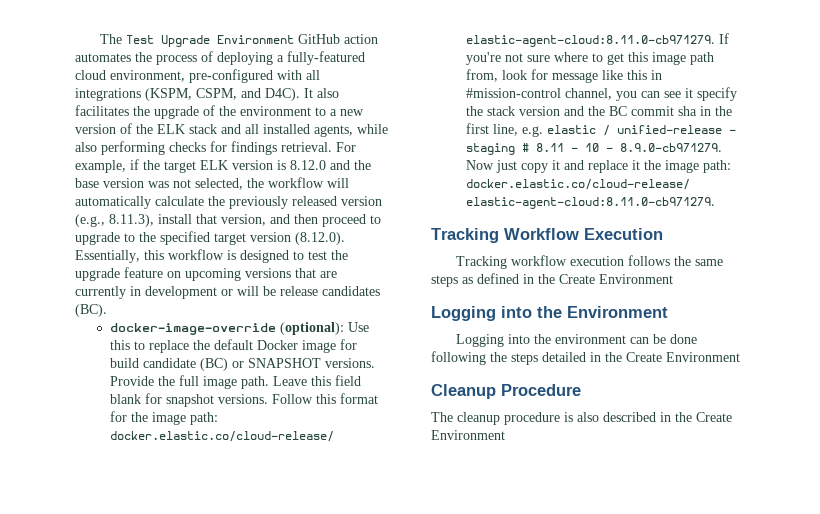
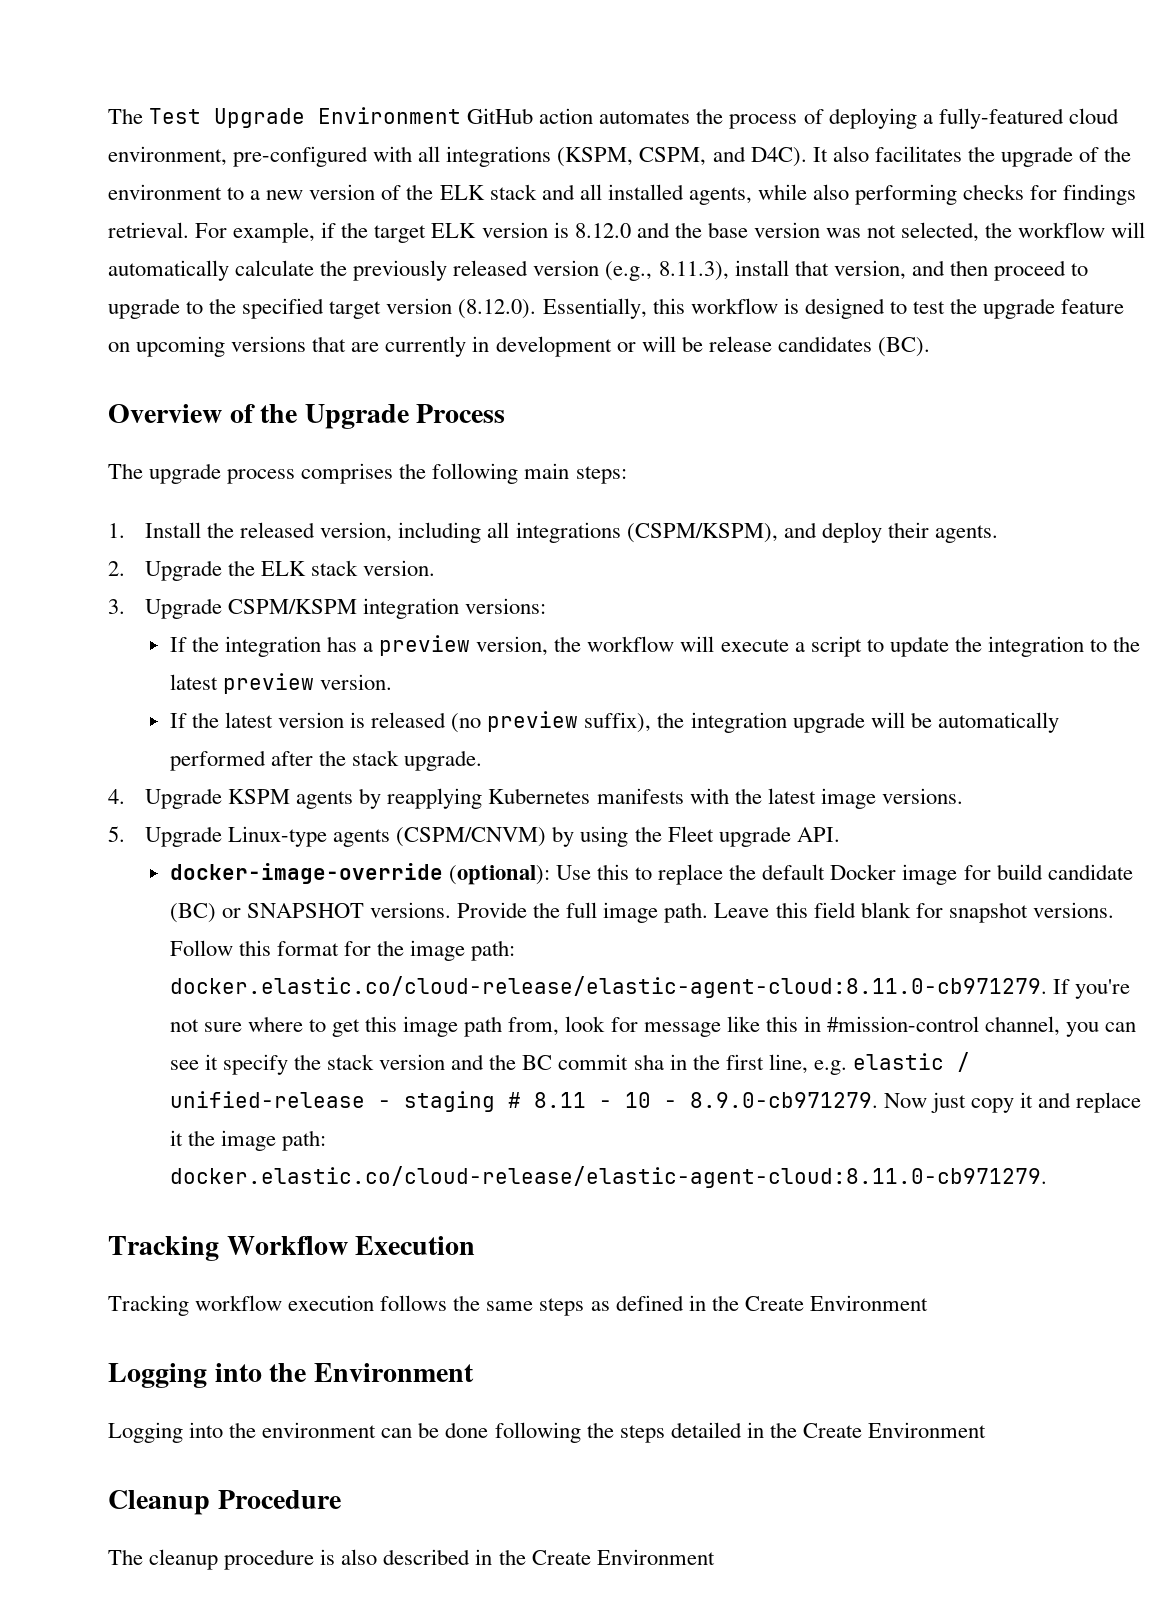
(107, 310) none -> [108,404,506,429] [108,463,627,484] [108,522,998,543] [108,560,436,581] [108,598,547,619] [169,635,1141,657] [169,673,392,694] [169,711,1059,733] [169,750,483,771] [108,788,963,809] [108,826,840,847] // Overview of the Upgrade Process // The upgrade process comprises the following main steps: // 1. Install the released version, including all integrations (CSPM/KSPM), and deploy their agents. // 2. Upgrade the ELK stack version. // 3. Upgrade CSPM/KSPM integration versions: // If the integration has a preview version, the workflow will execute a script to update the integration to the latest preview version. // If the latest version is released (no preview suffix), the integration upgrade will be automatically performed after the stack upgrade. // 4. Upgrade KSPM agents by reapplying Kubernetes manifests with the latest image versions. // 5. Upgrade Linux-type agents (CSPM/CNVM) by using the Fleet upgrade API.

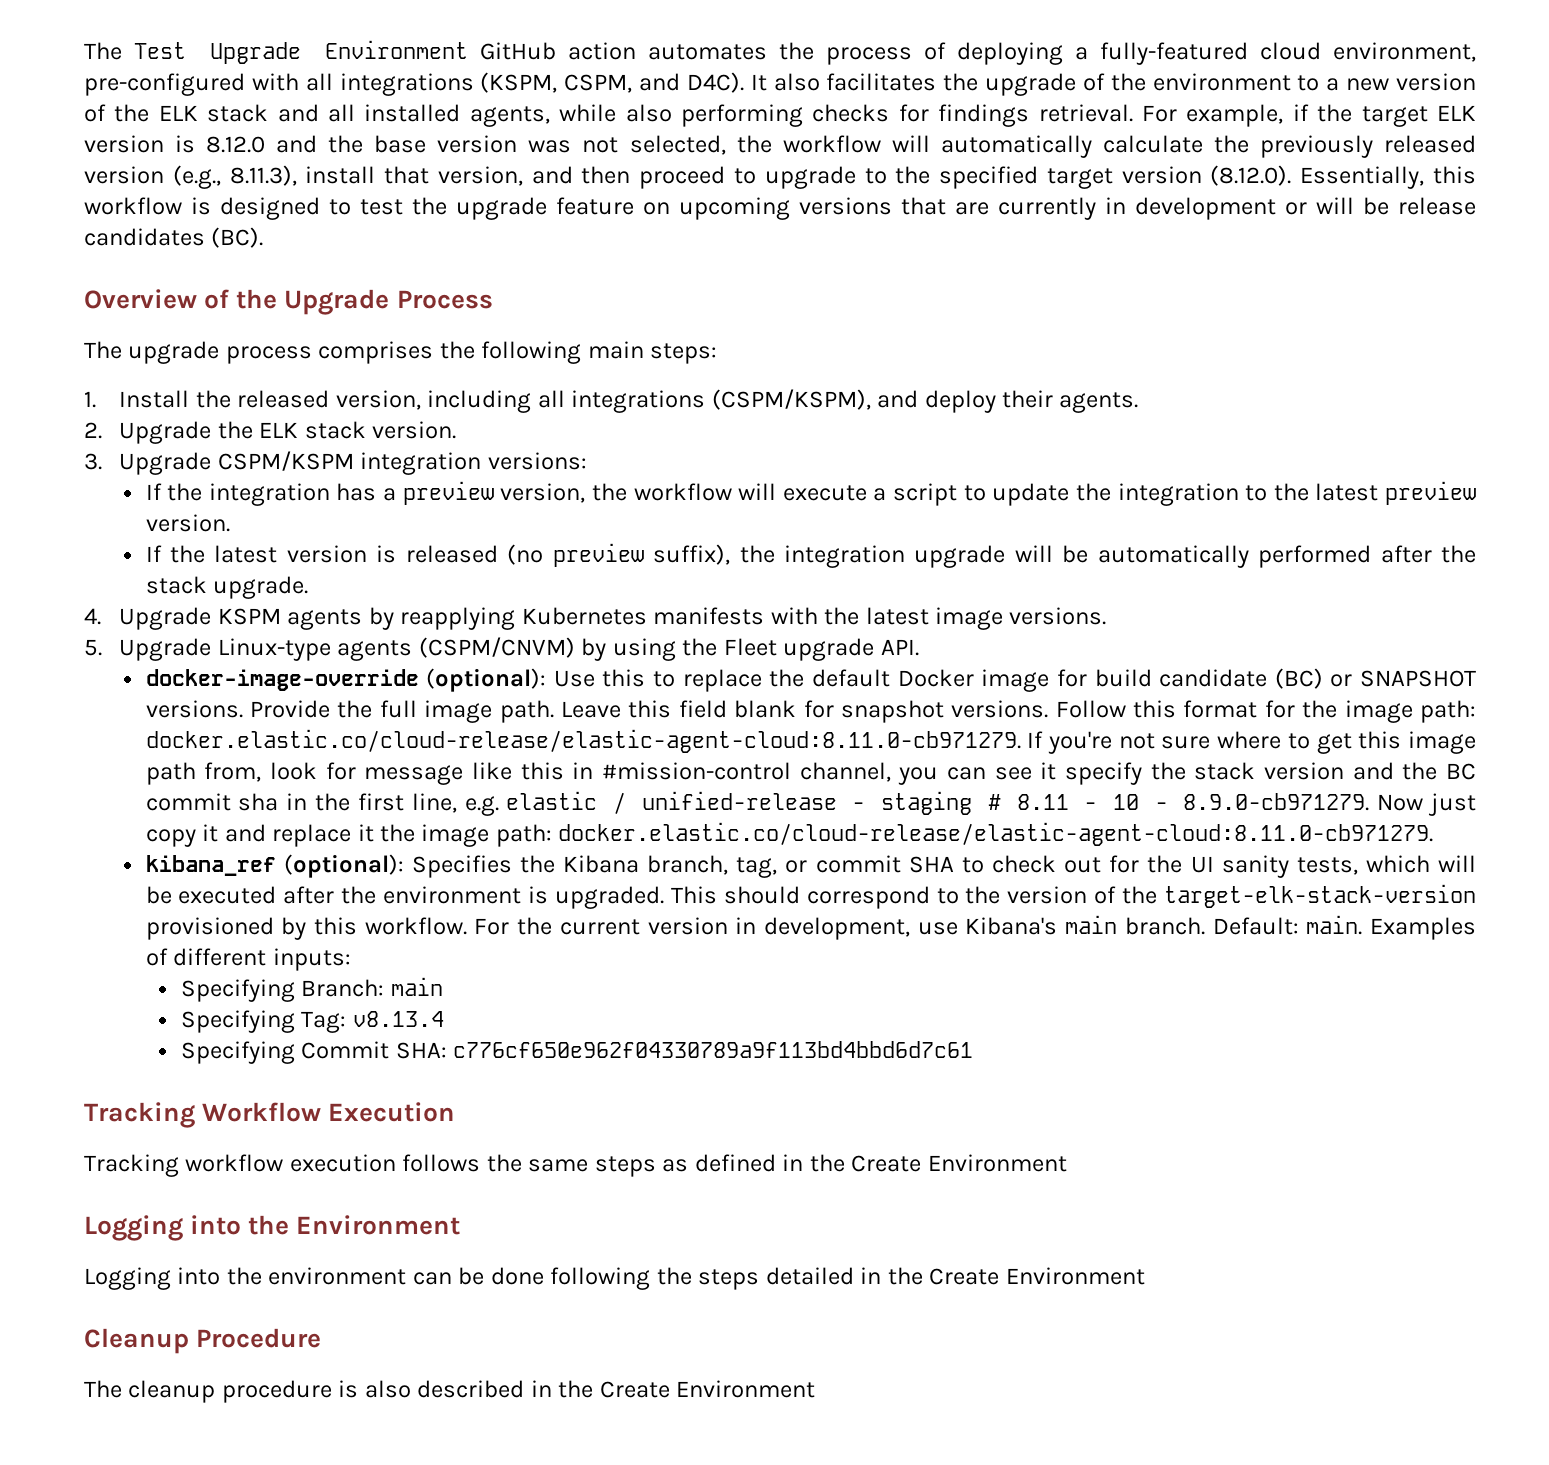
(1047, 1177) none -> [145,854,1476,878] [145,884,1477,909] [145,915,1476,940] [145,948,351,971] [180,977,443,1002] [180,1010,444,1033] [180,1041,974,1064] // kibana_ref (optional): Specifies the Kibana branch, tag, or commit SHA to check out for the UI sanity tests, which will be executed after the environment is upgraded. This should correspond to the version of the target-elk-stack-version provisioned by this workflow. For the current version in development, use Kibana's main branch. Default: main. Examples of different inputs: // Specifying Branch: main // Specifying Tag: v8.13.4 // Specifying Commit SHA: c776cf650e962f04330789a9f113bd4bbd6d7c61

